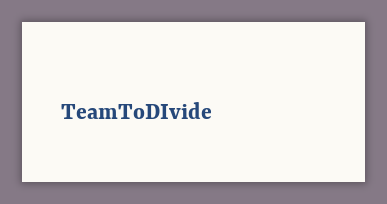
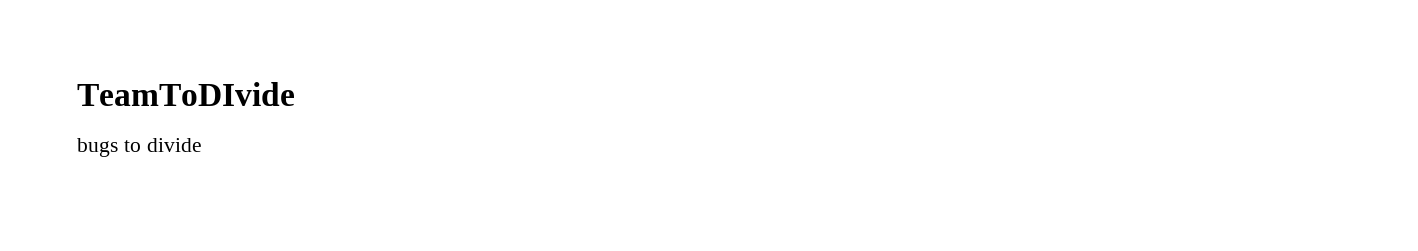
(212, 110) none -> [77,138,202,157] // bugs to divide

